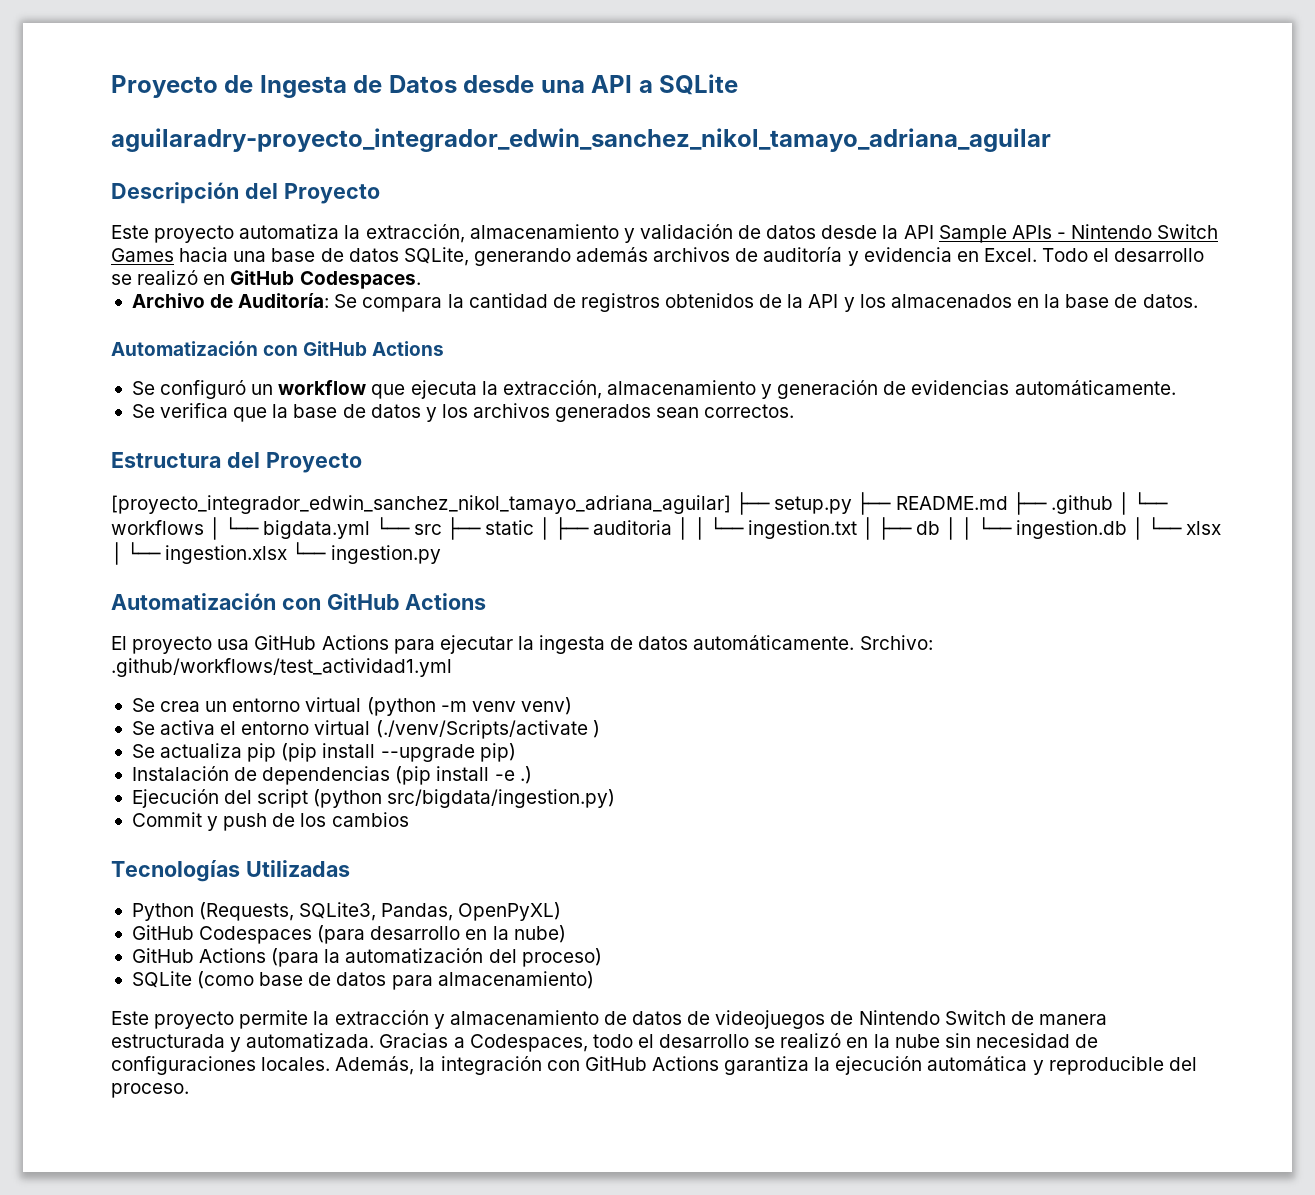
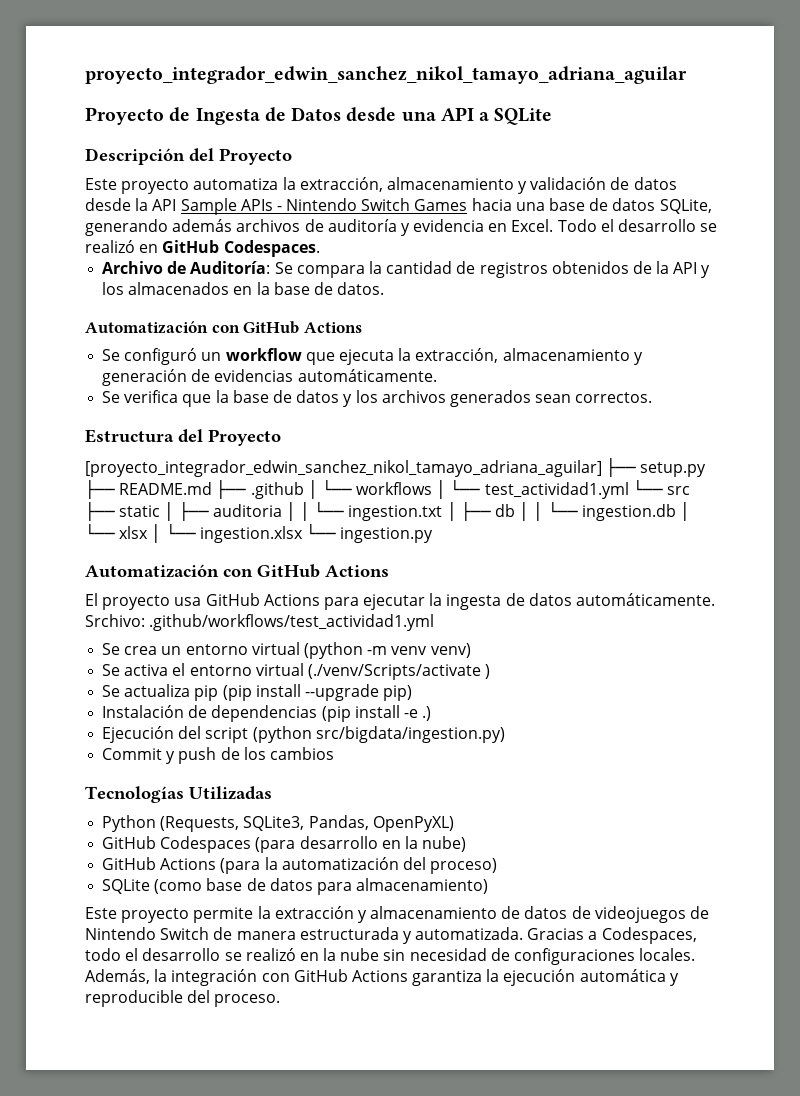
(111, 86) none -> [85,66,687,84] proyecto_integrador_edwin_sanchez_nikol_tamayo_adriana_aguilar //
[111,128,1051,152] // aguilaradry-proyecto_integrador_edwin_sanchez_nikol_tamayo_adriana_aguilar -> (553, 116) none
[263,520,371,539] bigdata.yml -> [484,482,629,499] test_actividad1.yml

